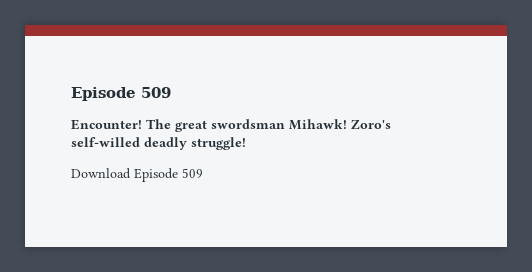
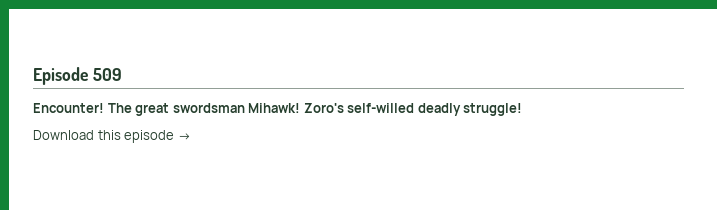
[134,168,203,182] Episode 509 -> [97,130,191,143] this episode →

